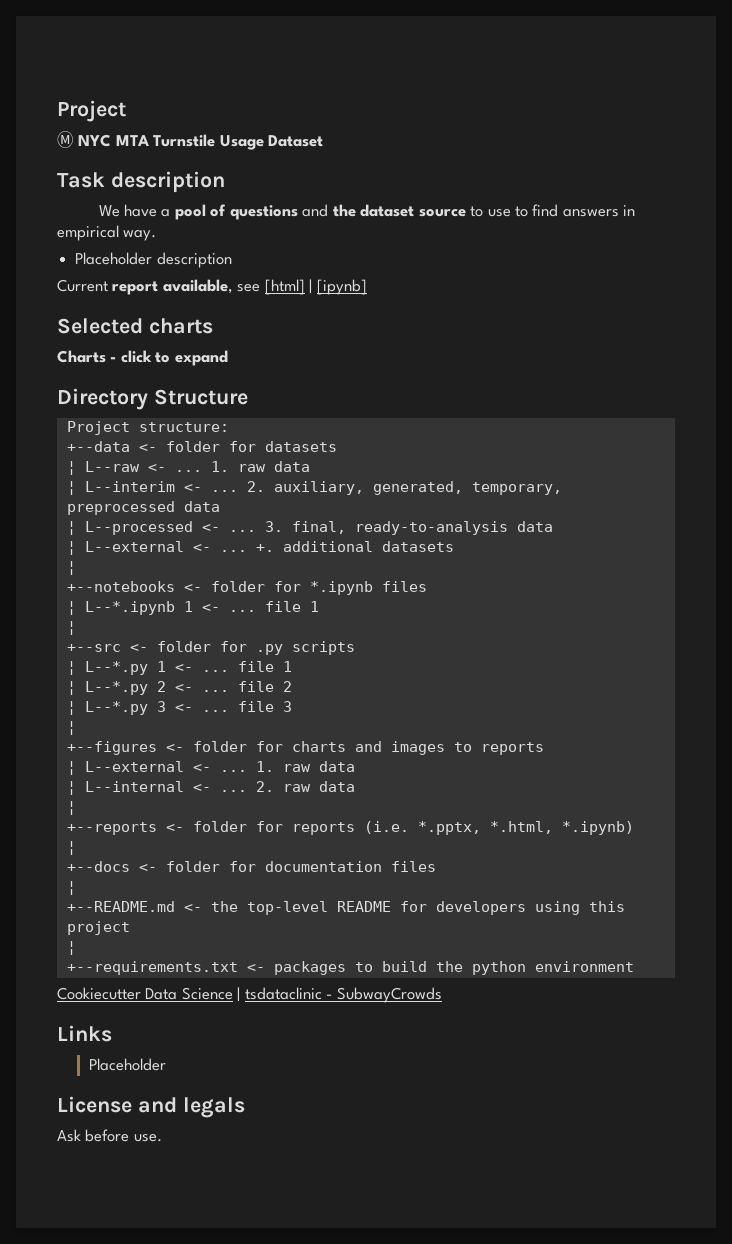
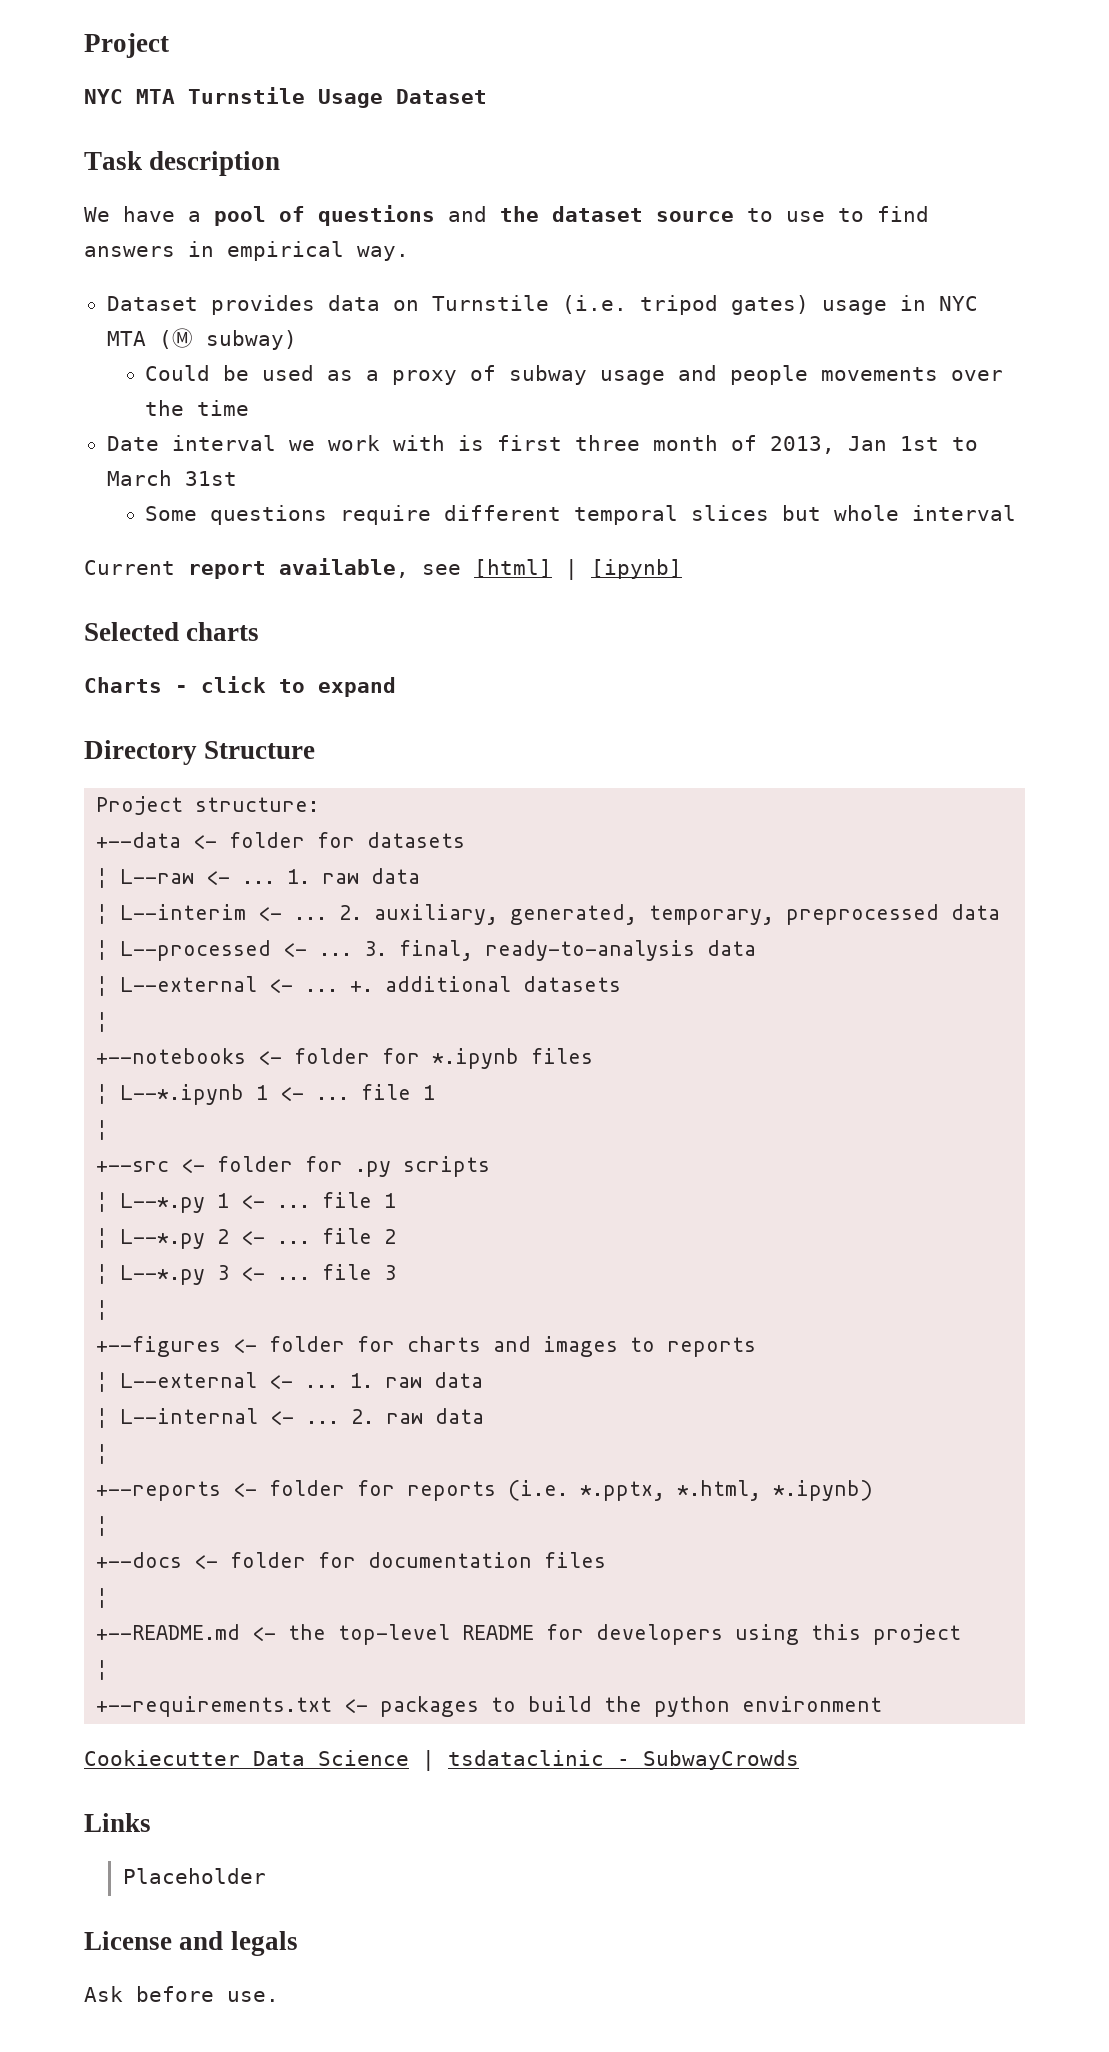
[57,131,74,148] Ⓜ -> (169, 45) none
[75,252,232,268] Placeholder description -> [106,295,978,315] [106,328,297,350] [145,365,1004,385] [145,400,250,416] [106,435,978,454] [106,470,237,486] [145,505,1017,525] Dataset provides data on Turnstile (i.e. tripod gates) usage in NYC MTA (Ⓜ subway) // Could be used as a proxy of subway usage and people movements over the time // Date interval we work with is first three month of 2013, Jan 1st to March 31st // Some questions require different temporal slices but whole interval

